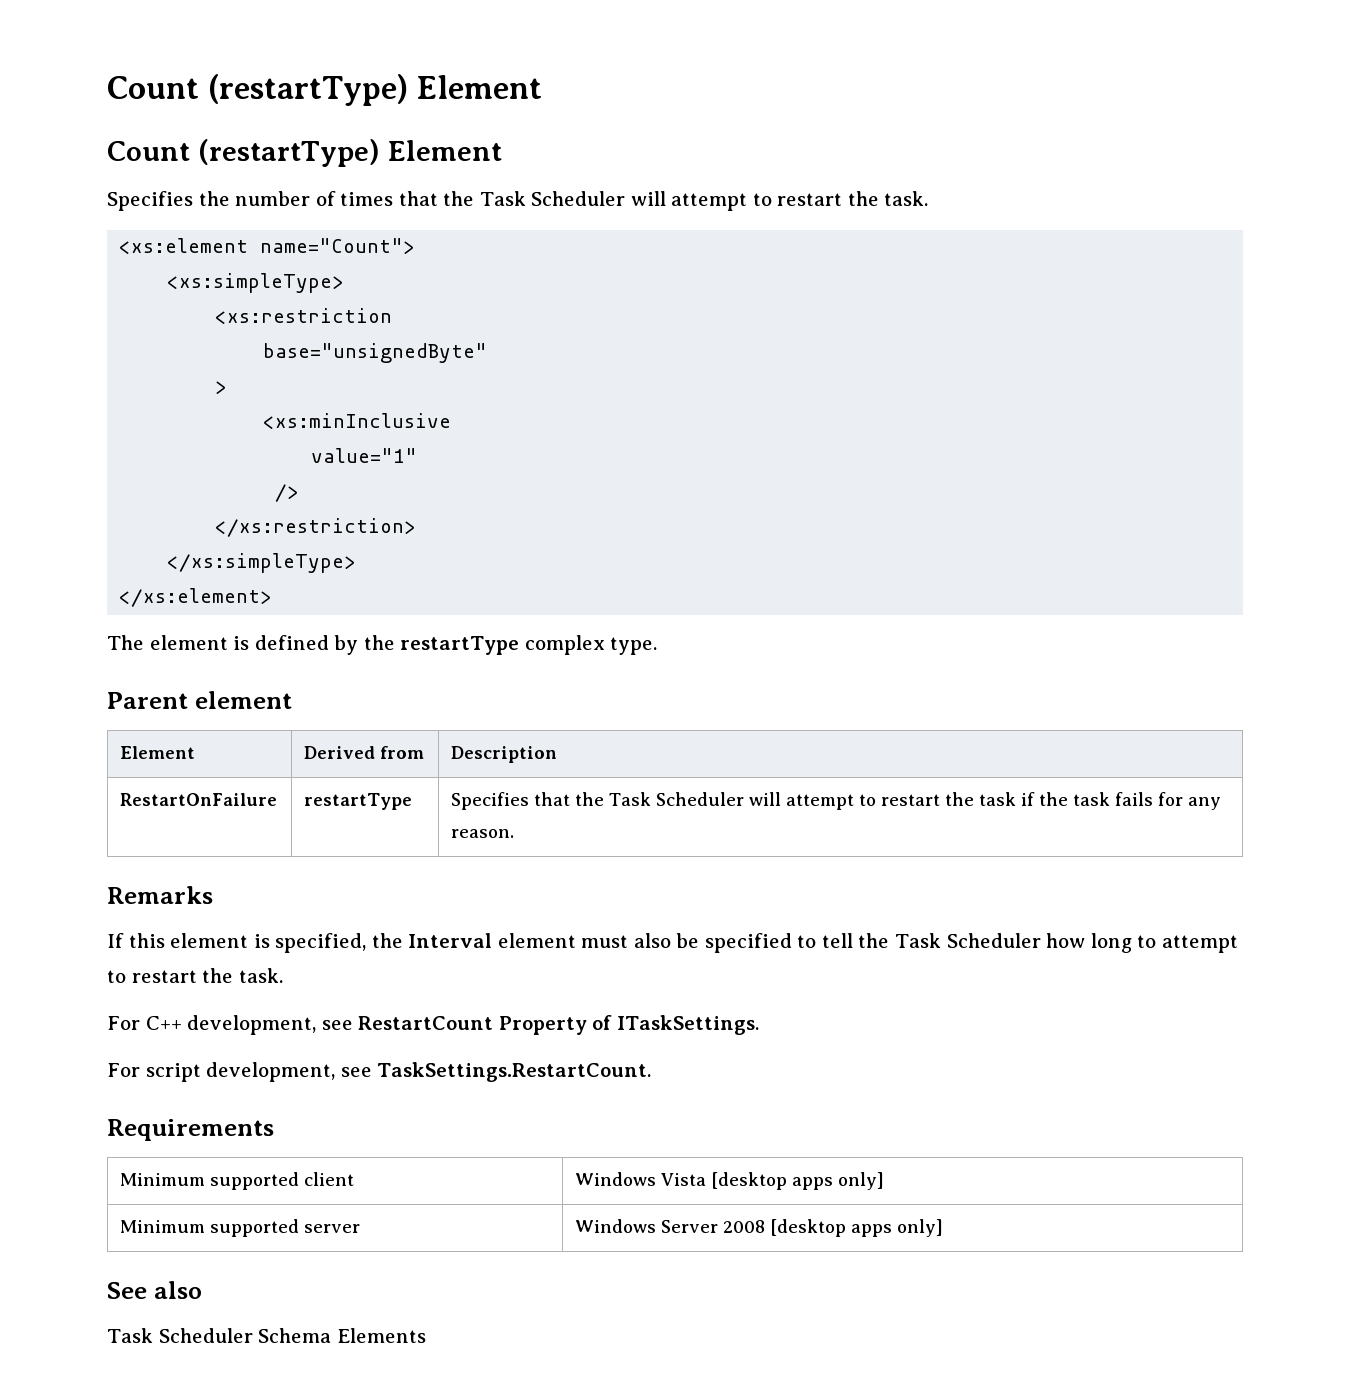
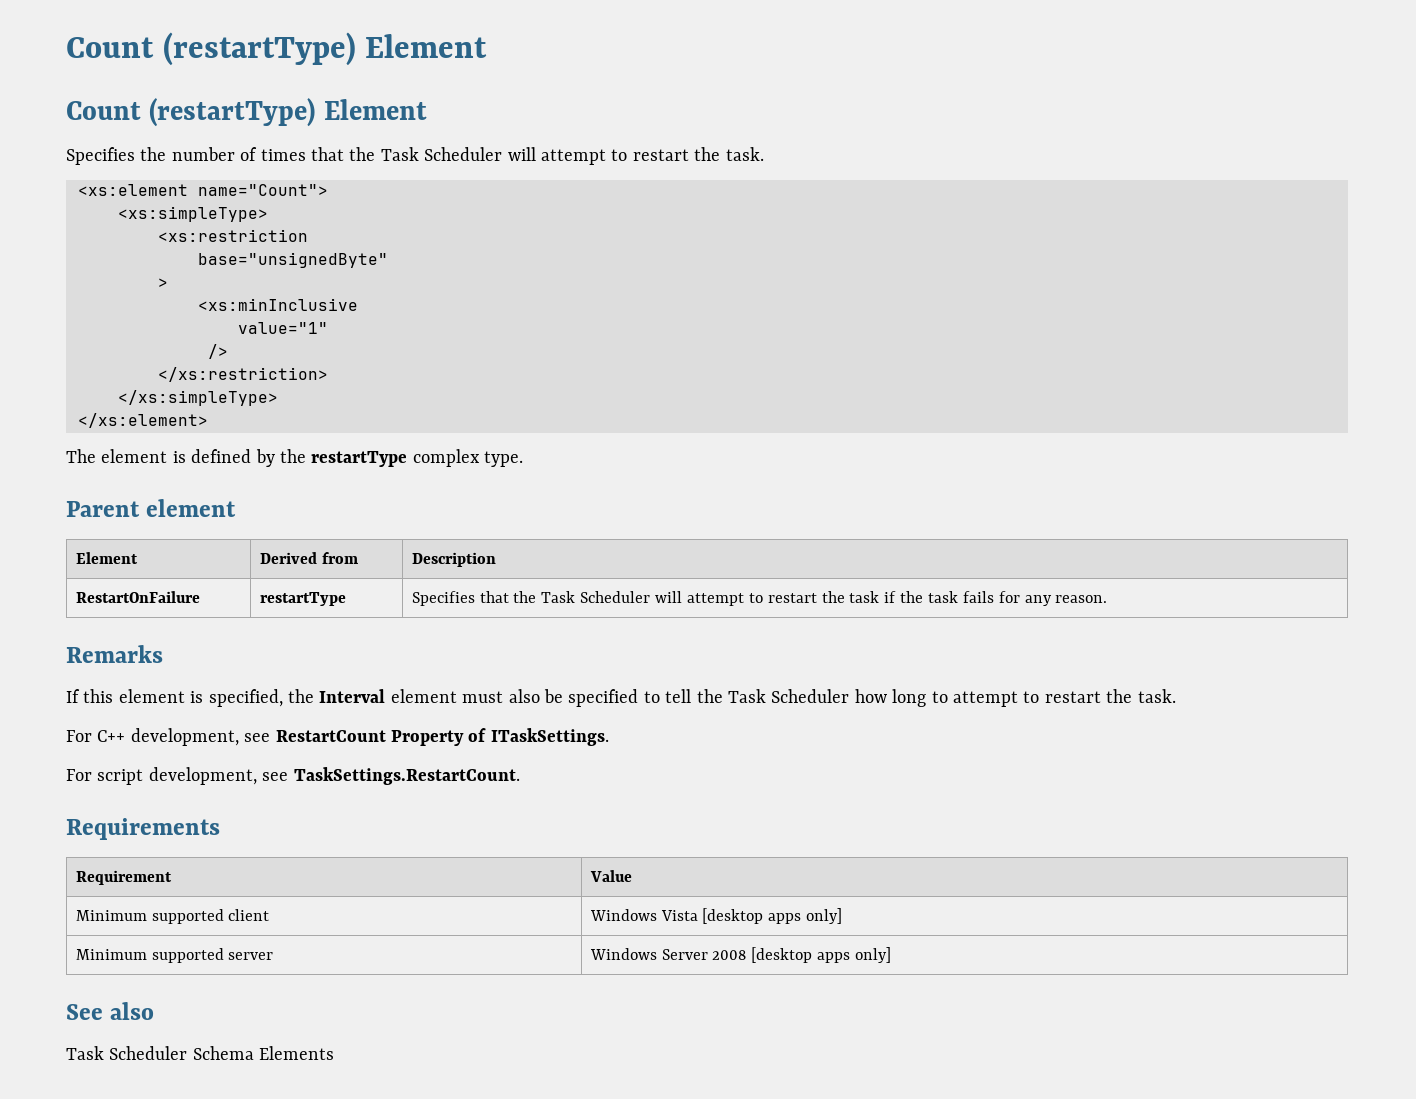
(274, 1130) none -> [75,870,172,885] [589,870,632,882] // Requirement | Value

